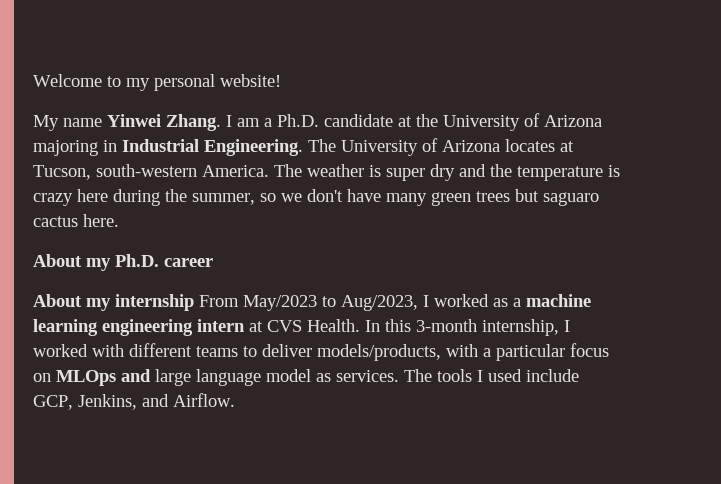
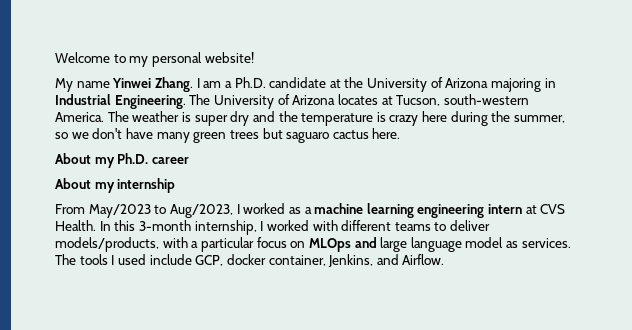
(194, 302) none -> (176, 185) //
(73, 402) none -> [226,254,326,266] docker container,

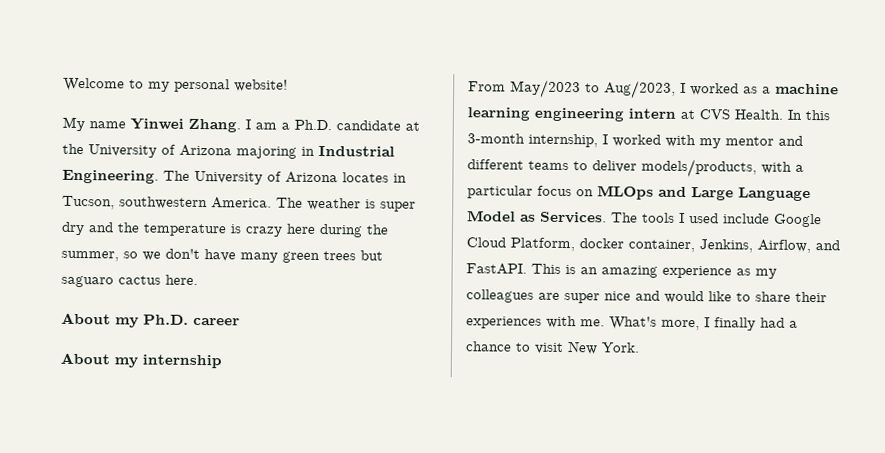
[381,94,529,106] at Tucson, south-western -> [393,173,407,183] [62,195,208,210] in Tucson, southwestern
(338, 225) none -> [699,135,803,149] my mentor and
[380,237,571,252] large language model as services. -> [691,187,811,202] [467,210,607,224] Large Language Model as Services.
[195,254,445,267] GCP, docker container, Jenkins, and Airflow. -> [774,213,822,228] [466,237,840,254] [466,263,777,279] [466,289,827,304] [466,315,798,331] [465,341,640,355] Google Cloud Platform, docker container, Jenkins, Airflow, and FastAPI. This is an amazing experience as my colleagues are super nice and would like to share their experiences with me. What's more, I finally had a chance to visit New York.

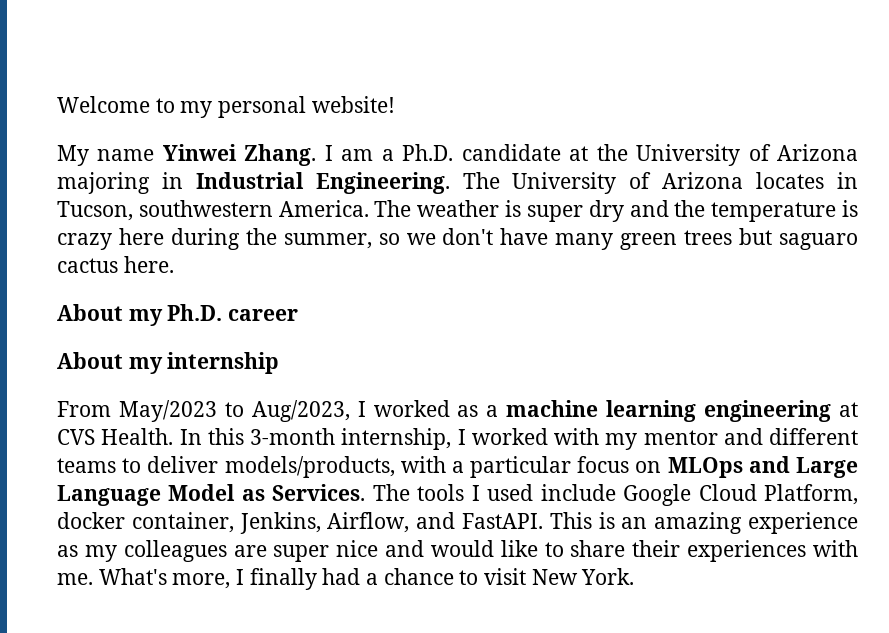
[628,108,676,119] intern -> (832, 411) none

